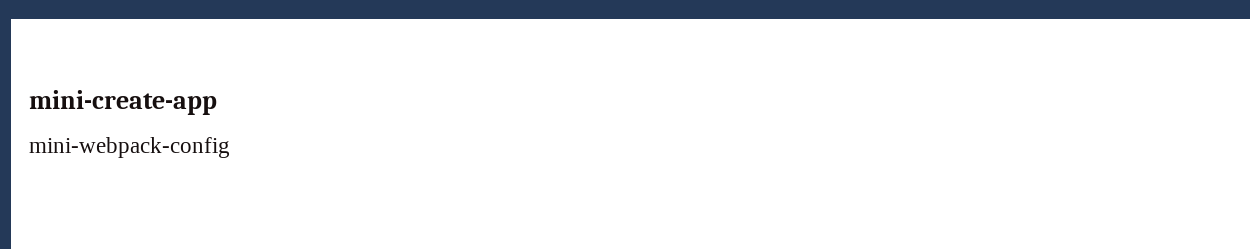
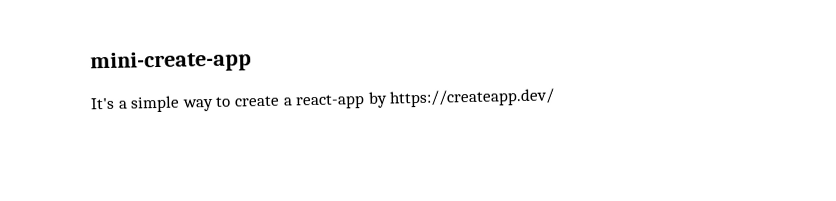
[29,137,230,158] mini-webpack-config -> [90,88,556,113] It's a simple way to create a react-app by https://createapp.dev/

